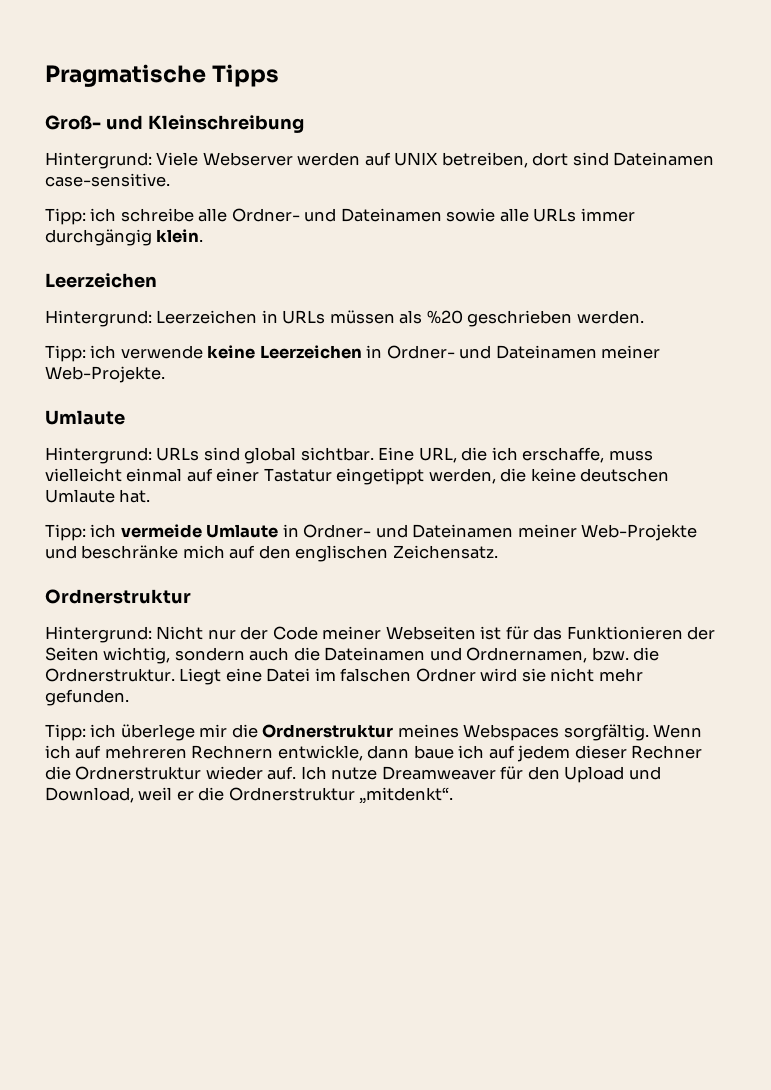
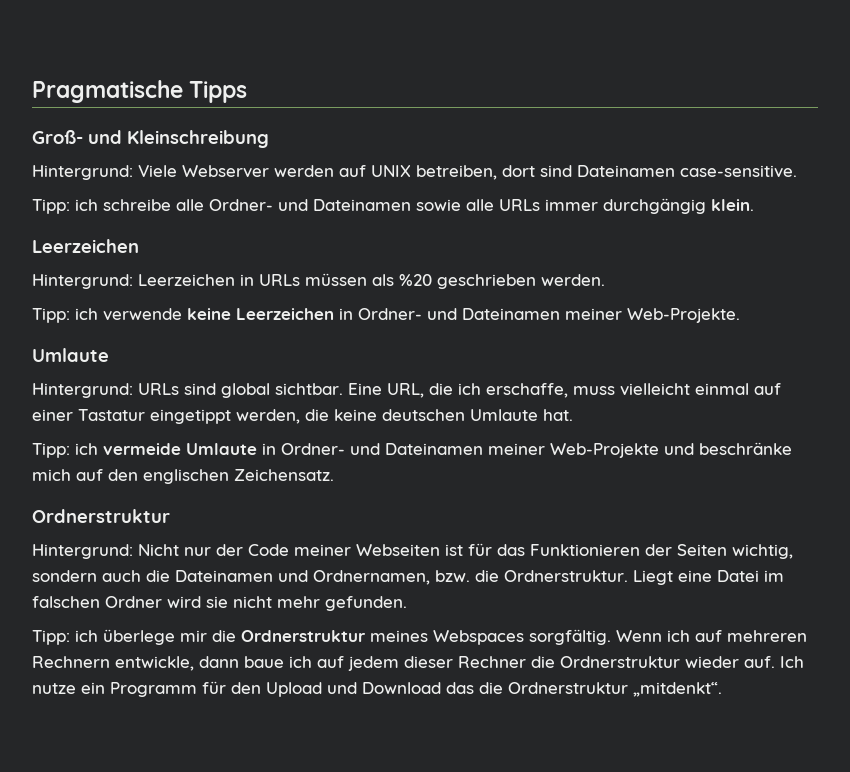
[381,766,496,780] Dreamweaver -> [81,682,197,697] ein Programm
[45,787,194,803] Download, weil er -> [362,682,474,694] Download das

